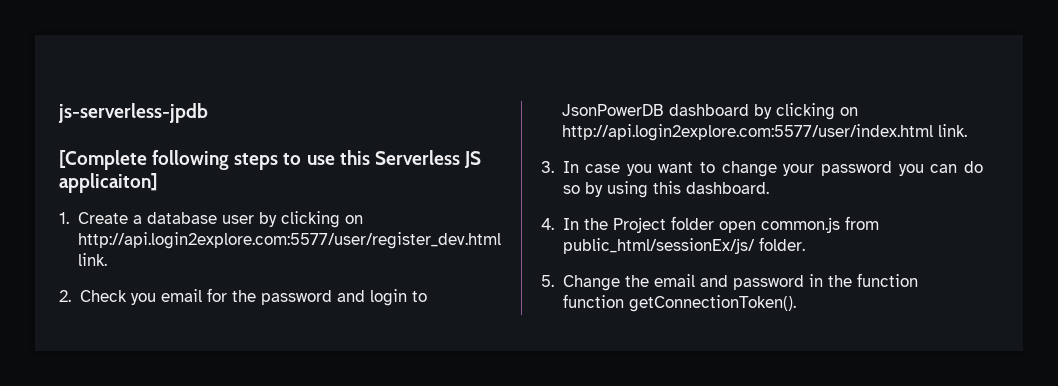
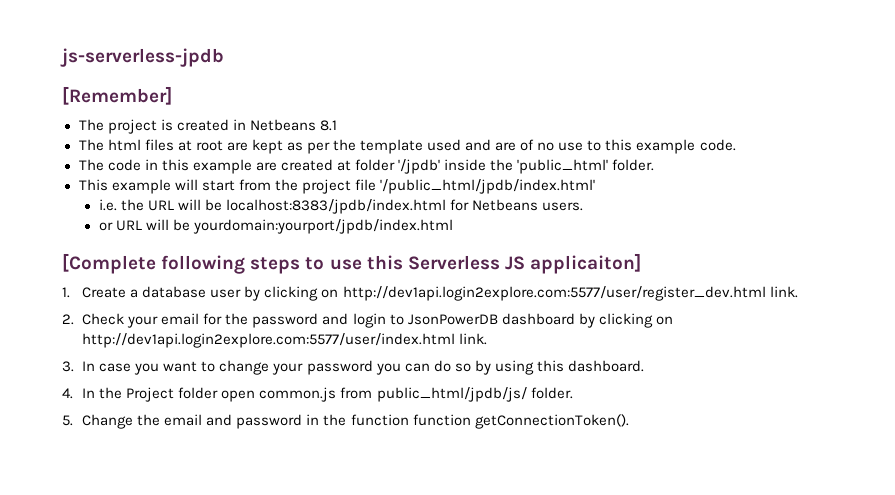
(208, 113) none -> [62,86,172,105] [78,119,337,134] [78,139,736,154] [78,159,655,174] [78,179,595,194] [98,199,584,214] [98,219,453,234] // [Remember] // The project is created in Netbeans 8.1 // The html files at root are kept as per the template used and are of no use to this example code. // The code in this example are created at folder '/jpdb' inside the 'public_html' folder. // This example will start from the project file '/public_html/jpdb/index.html' // i.e. the URL will be localhost:8383/jpdb/index.html for Netbeans users. // or URL will be yourdomain:yourport/jpdb/index.html
[77,232,501,249] http://api.login2explore.com:5577/user/register_dev.html -> [342,286,766,301] http://dev1api.login2explore.com:5577/user/register_dev.html
[130,293,156,305] you -> [127,316,159,328] your
[561,124,933,141] http://api.login2explore.com:5577/user/index.html -> [82,333,456,348] http://dev1api.login2explore.com:5577/user/index.html
[562,238,755,254] public_html/sessionEx/js/ -> [376,387,527,402] public_html/jpdb/js/

